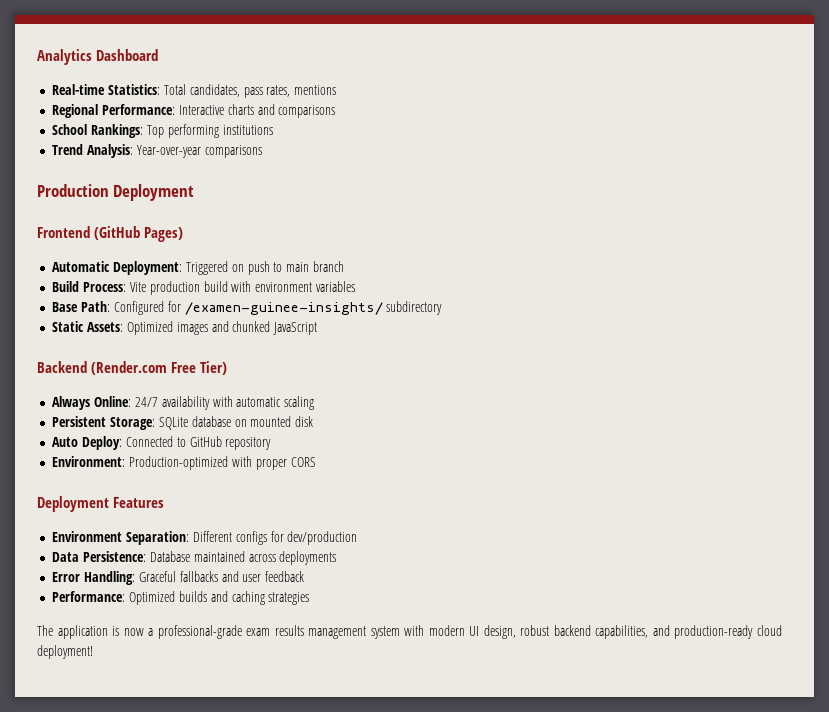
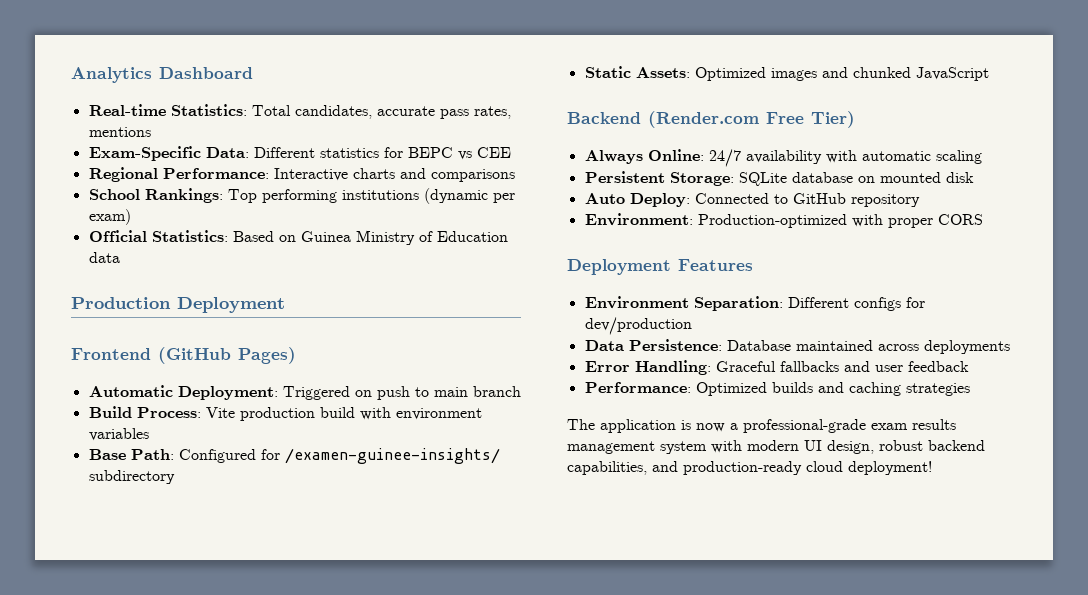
(240, 90) none -> [376,106,435,116] accurate
(337, 90) none -> [88,146,511,161] // Exam-Specific Data: Different statistics for BEPC vs CEE
[52,144,262,158] // Trend Analysis: Year-over-year comparisons -> [423,188,515,204] [88,209,131,225] [88,230,508,245] [88,252,120,263] (dynamic per exam) // Official Statistics: Based on Guinea Ministry of Education data

